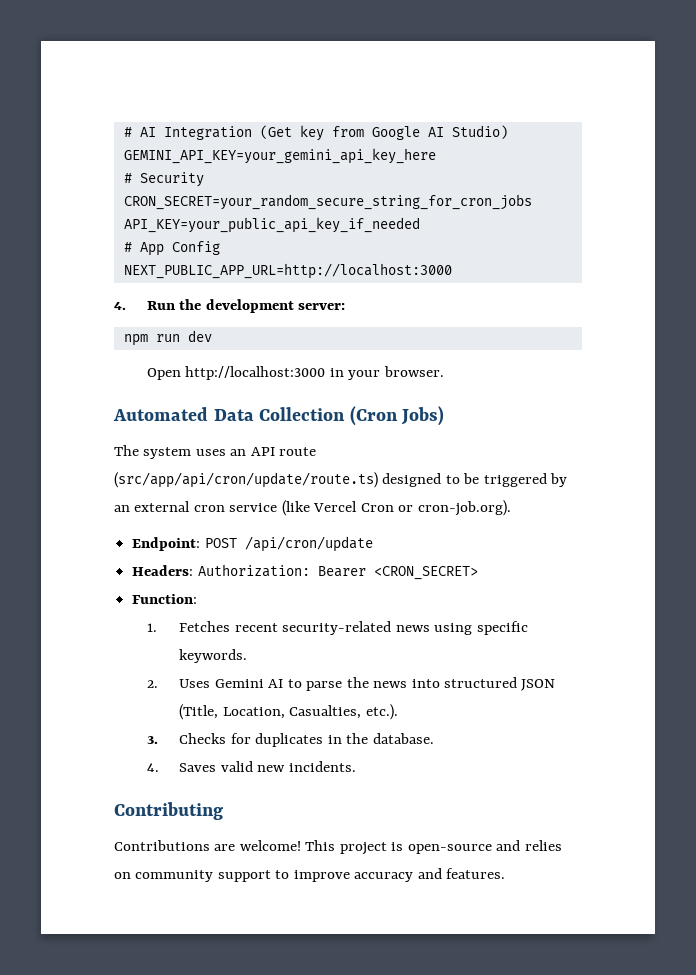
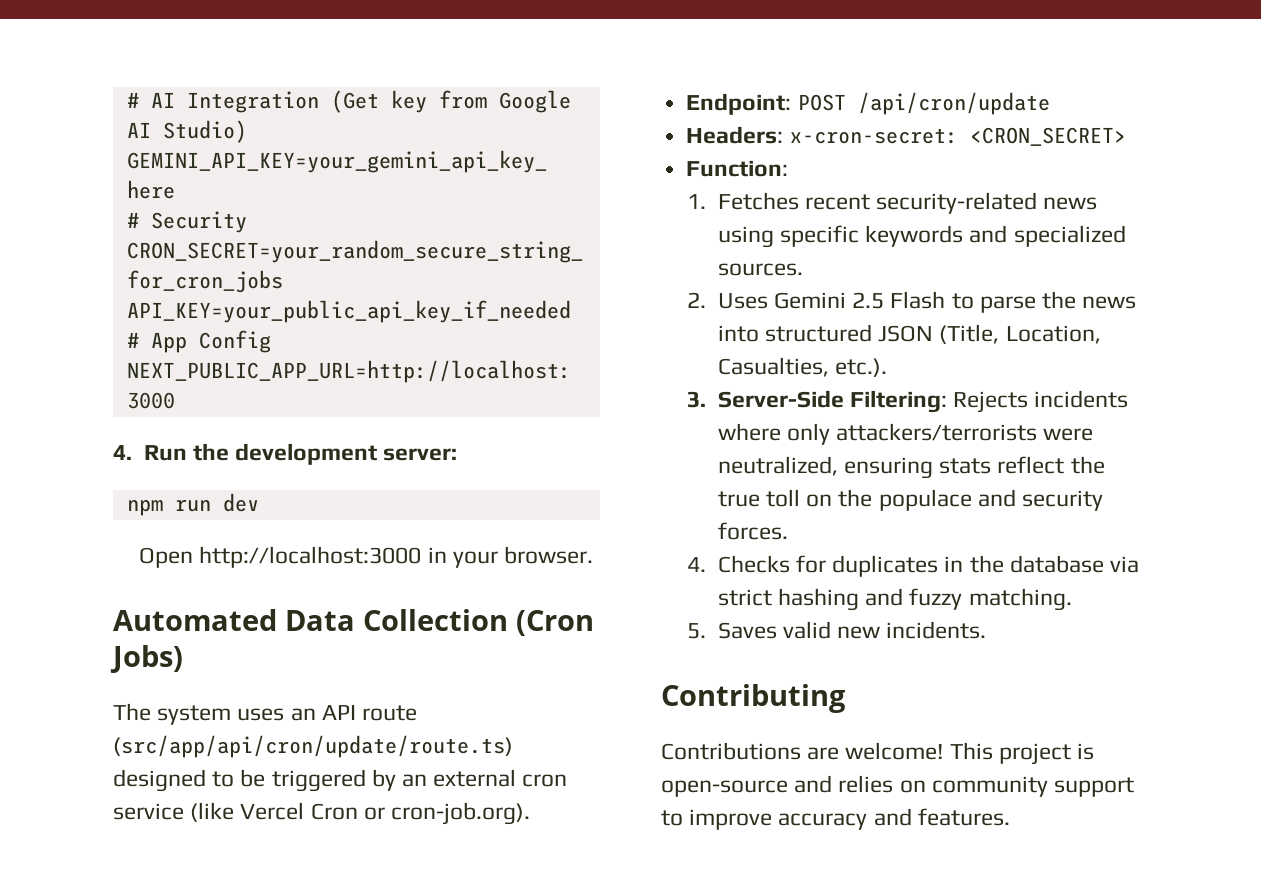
[197,564,366,577] Authorization: Bearer -> [789,128,958,144] x-cron-secret:
[179,649,248,663] keywords. -> [865,225,1126,247] [717,263,803,276] keywords and specialized sources.
[268,679,284,688] AI -> [852,291,946,309] 2.5 Flash
(158, 740) none -> [717,390,1129,413] [717,423,1094,445] [717,456,1105,479] [717,489,1103,511] [717,522,788,540] [687,557,707,572] Server-Side Filtering: Rejects incidents where only attackers/terrorists were neutralized, ensuring stats reflect the true toll on the populace and security forces. // 4.
[372,733,434,744] [146,763,159,772] database. // 4. -> [1009,555,1139,573] [717,588,1072,611] [687,623,707,639] database via strict hashing and fuzzy matching. // 5.

